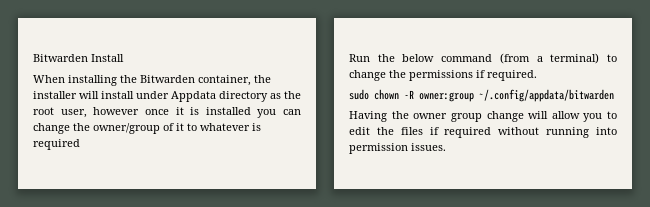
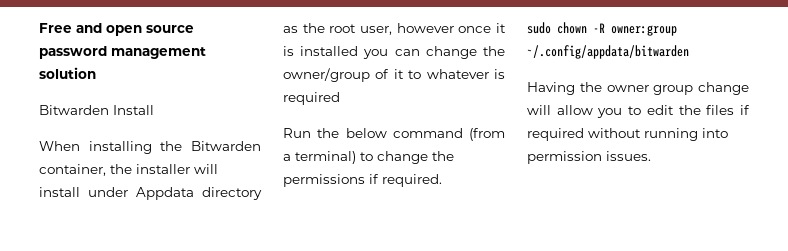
(33, 58) none -> [39,23,194,36] [39,46,206,59] [39,67,96,79] Free and open source password management solution //

